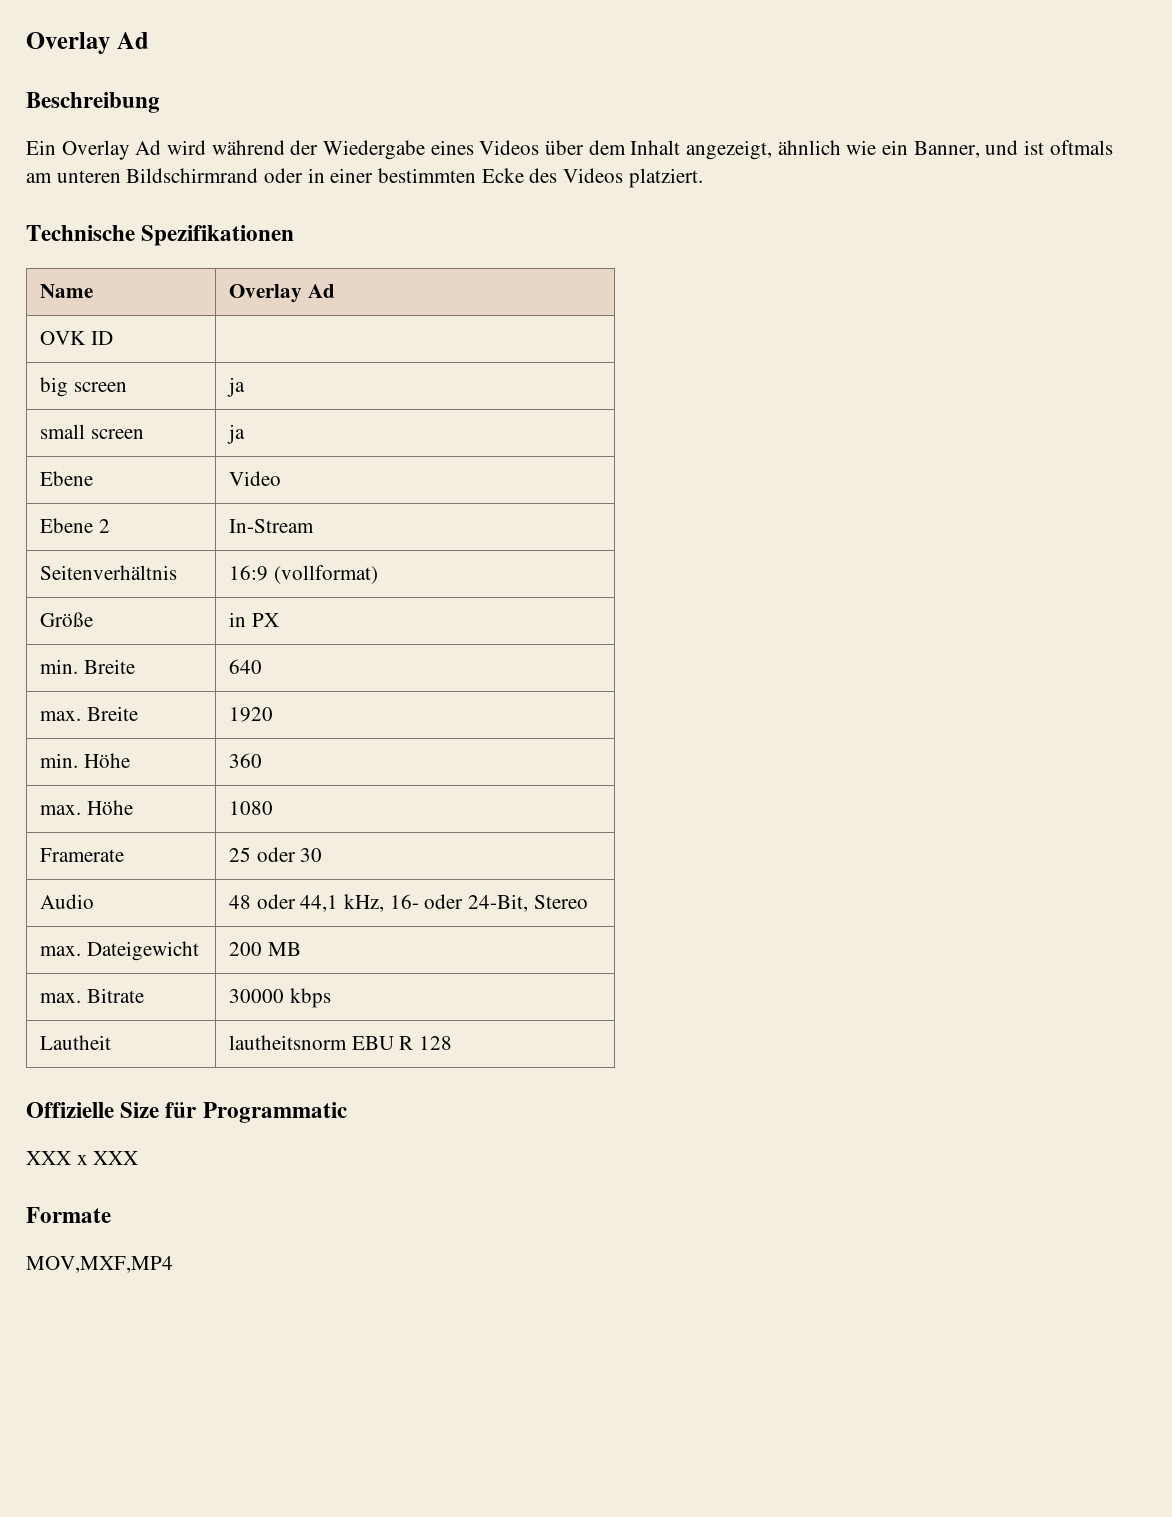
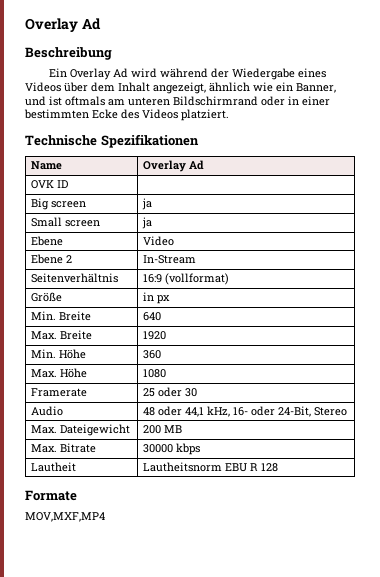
[39,377,127,397] [226,377,245,397] [39,424,85,439] big screen | ja // small -> [31,198,87,210] [142,198,153,210] [31,217,63,227] Big screen | ja // Small
[251,613,279,627] [39,659,78,674] PX // min. -> [157,295,171,304] [31,311,57,320] px // Min.
[39,711,81,721] max. -> [31,331,58,340] Max.
[39,753,78,768] min. -> [31,349,57,358] Min.
[39,805,81,815] max. -> [31,369,58,378] Max.
[39,946,81,956] max. -> [31,425,58,434] Max.
[39,993,81,1003] max. -> [31,444,58,453] Max.
[228,1035,347,1050] lautheitsnorm -> [143,462,223,472] Lautheitsnorm
[26,1102,347,1123] [26,1151,139,1165] // Offizielle Size für Programmatic // XXX x XXX -> (279, 467) none

